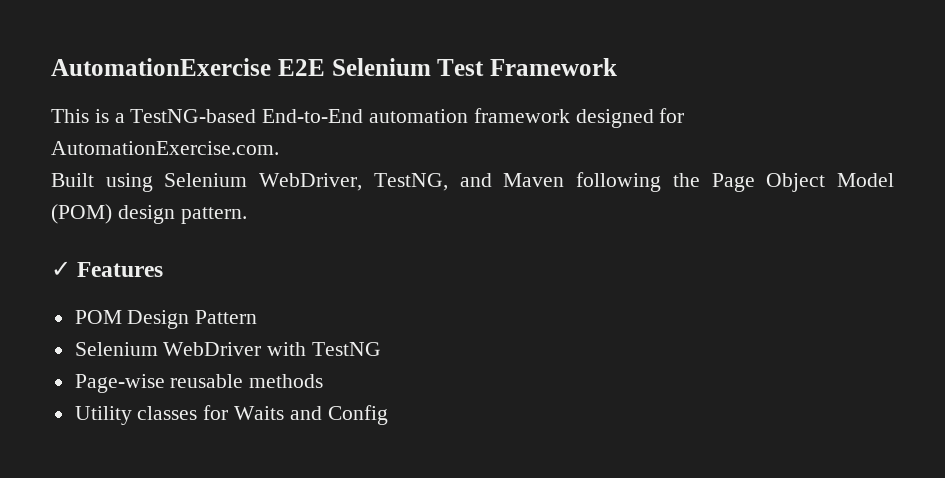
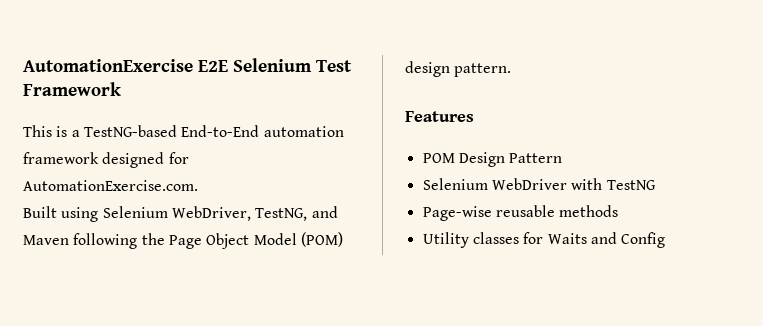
[51,261,71,277] ✓ -> (512, 70) none

